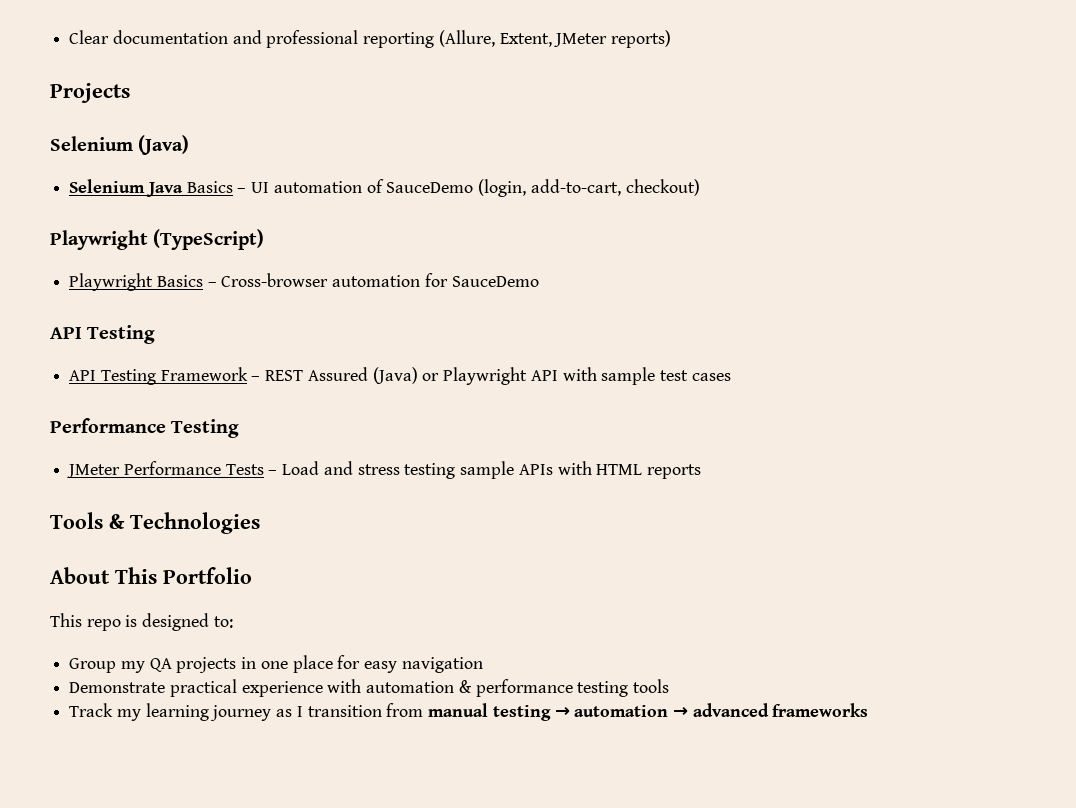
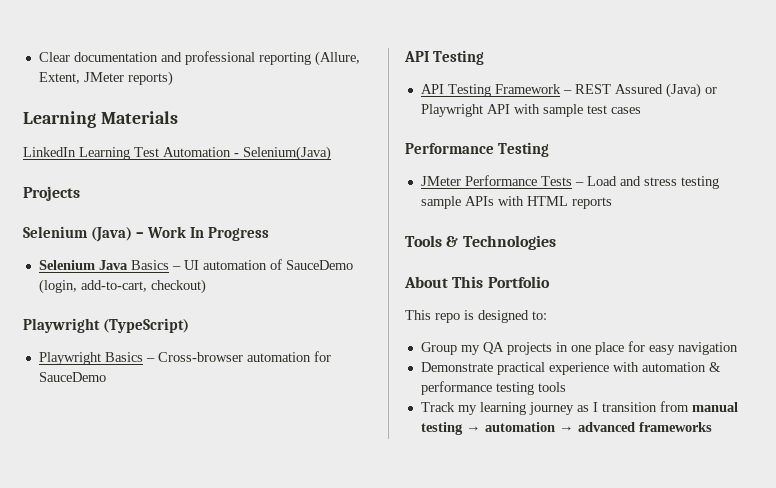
(672, 39) none -> [23,111,178,128] [23,146,331,161] // Learning Materials // LinkedIn Learning Test Automation - Selenium(Java)
(190, 145) none -> [136,226,270,241] – Work In Progress

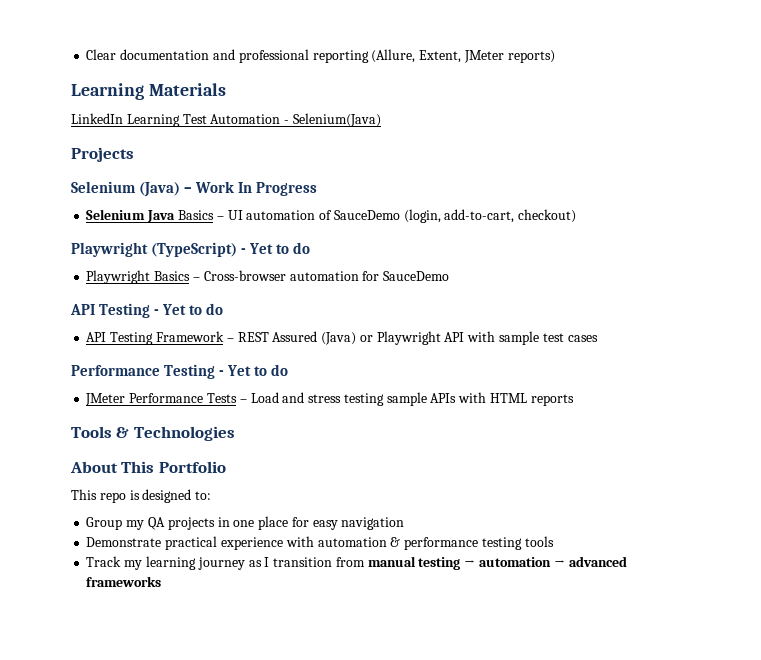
(190, 325) none -> [241,242,311,254] - Yet to do
(485, 57) none -> [154,303,224,315] - Yet to do
(550, 149) none -> [219,364,289,376] - Yet to do

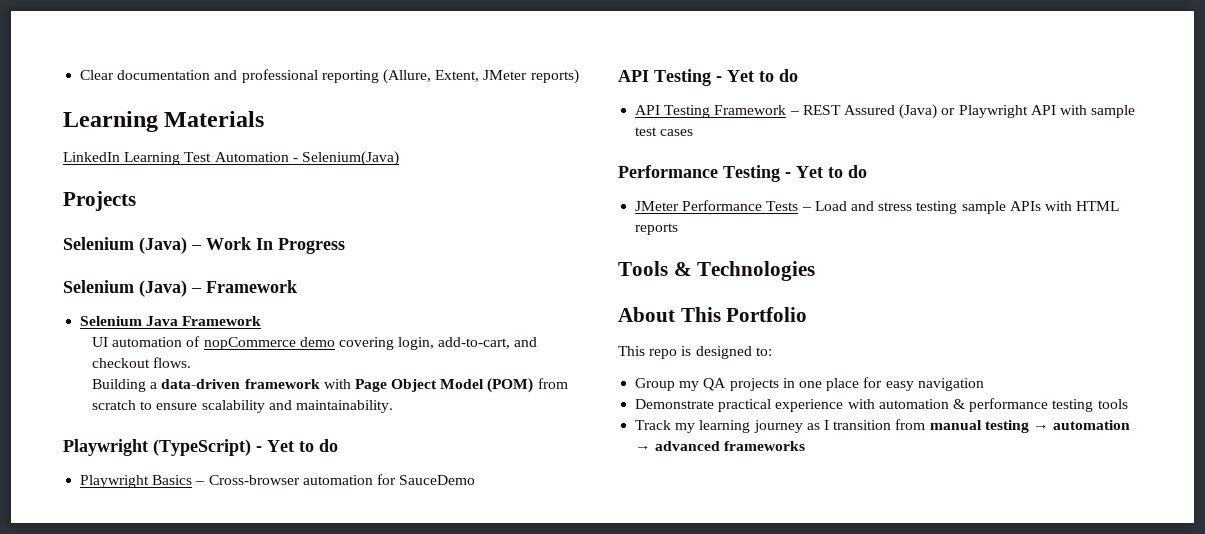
(318, 189) none -> [63,280,297,297] // Selenium (Java) – Framework
[177,210,224,220] Basics – -> [182,316,262,326] Framework //
[333,209,577,223] SauceDemo (login, add-to-cart, checkout) -> [203,337,538,350] [91,357,192,368] [91,378,568,393] [91,400,393,413] nopCommerce demo covering login, add-to-cart, and checkout flows. // Building a data-driven framework with Page Object Model (POM) from scratch to ensure scalability and maintainability.

